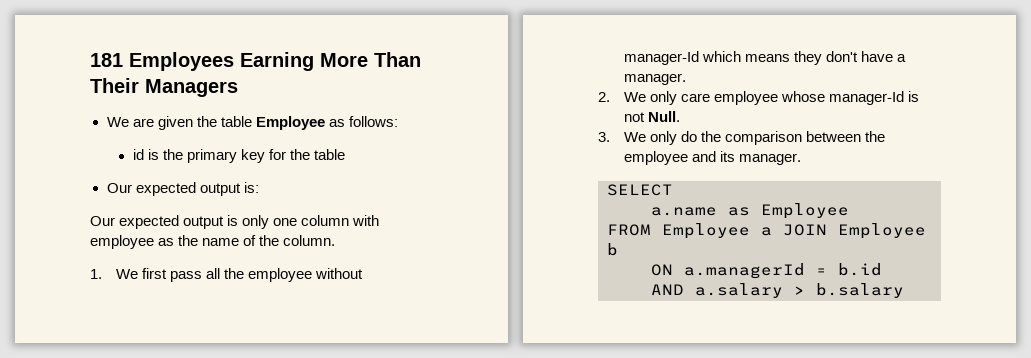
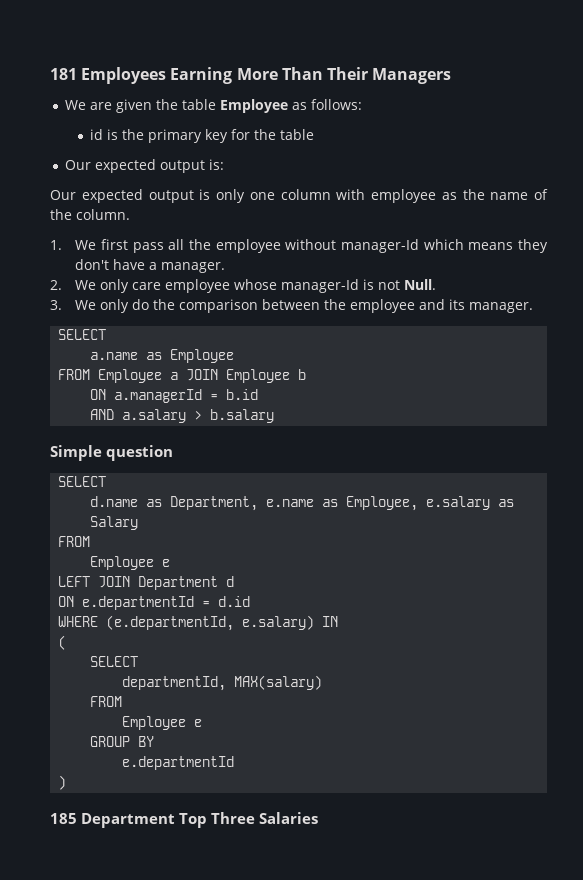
(904, 290) none -> [50,445,173,461] [58,476,107,487] [90,496,515,511] [90,516,139,530] [58,536,91,547] [90,556,171,570] [58,576,235,590] [58,596,251,610] [58,615,339,631] [58,635,67,650] [90,656,139,667] [122,675,323,691] [90,696,123,707] [122,716,203,730] [90,736,155,747] [122,756,235,770] [58,775,67,790] [50,812,318,828] // Simple question // SELECT // d.name as Department, e.name as Employee, e.salary as Salary // FROM // Employee e // LEFT JOIN Department d // ON e.departmentId = d.id // WHERE (e.departmentId, e.salary) IN // ( // SELECT // departmentId, MAX(salary) // FROM // Employee e // GROUP BY // e.departmentId // ) // 185 Department Top Three Salaries

